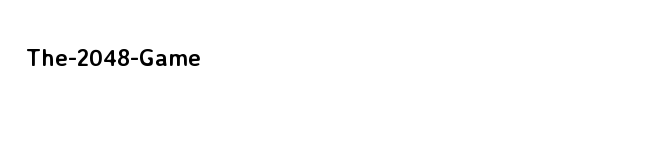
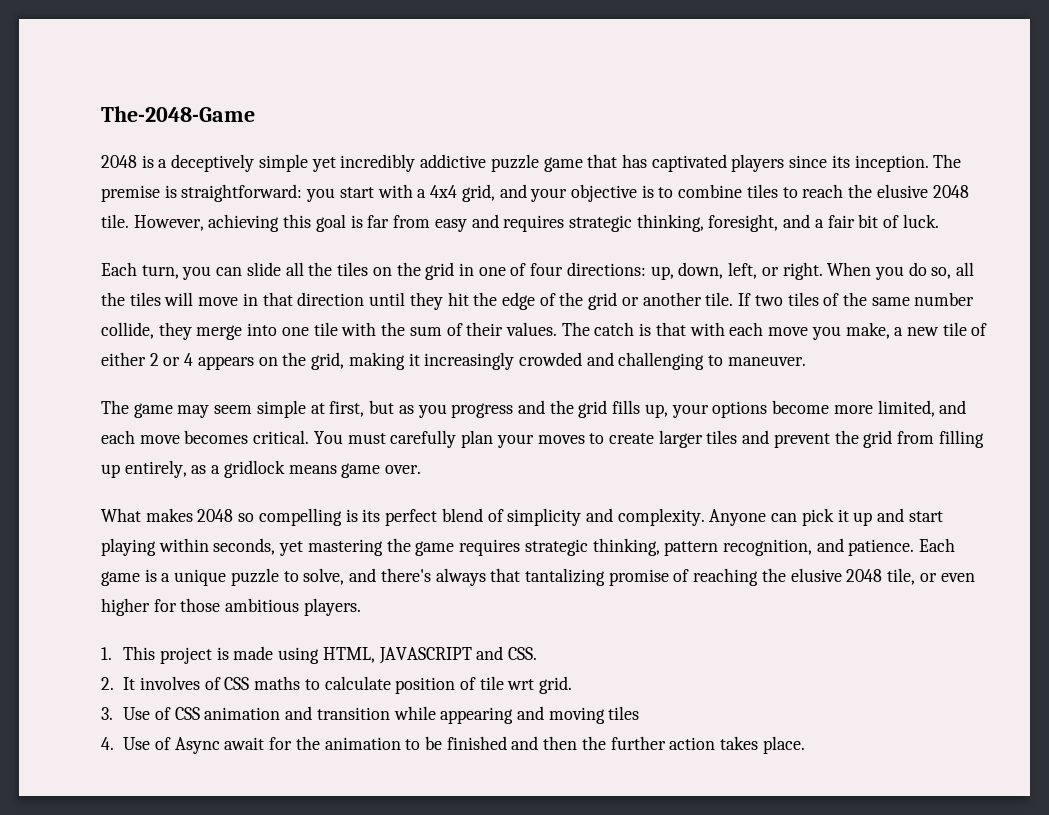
(201, 57) none -> [101,154,962,172] [101,184,969,202] [101,214,939,232] [101,262,975,280] [101,292,975,310] [101,322,988,340] [101,352,806,370] [101,400,967,418] [101,430,984,448] [101,460,422,478] [101,508,943,526] [101,538,956,556] [101,568,975,586] [101,598,361,616] [101,646,538,664] [101,676,573,694] [101,706,640,724] [101,736,805,754] // 2048 is a deceptively simple yet incredibly addictive puzzle game that has captivated players since its inception. The premise is straightforward: you start with a 4x4 grid, and your objective is to combine tiles to reach the elusive 2048 tile. However, achieving this goal is far from easy and requires strategic thinking, foresight, and a fair bit of luck. // Each turn, you can slide all the tiles on the grid in one of four directions: up, down, left, or right. When you do so, all the tiles will move in that direction until they hit the edge of the grid or another tile. If two tiles of the same number collide, they merge into one tile with the sum of their values. The catch is that with each move you make, a new tile of either 2 or 4 appears on the grid, making it increasingly crowded and challenging to maneuver. // The game may seem simple at first, but as you progress and the grid fills up, your options become more limited, and each move becomes critical. You must carefully plan your moves to create larger tiles and prevent the grid from filling up entirely, as a gridlock means game over. // What makes 2048 so compelling is its perfect blend of simplicity and complexity. Anyone can pick it up and start playing within seconds, yet mastering the game requires strategic thinking, pattern recognition, and patience. Each game is a unique puzzle to solve, and there's always that tantalizing promise of reaching the elusive 2048 tile, or even higher for those ambitious players. // 1. This project is made using HTML, JAVASCRIPT and CSS. // 2. It involves of CSS maths to calculate position of tile wrt grid. // 3. Use of CSS animation and transition while appearing and moving tiles // 4. Use of Async await for the animation to be finished and then the further action takes place.

